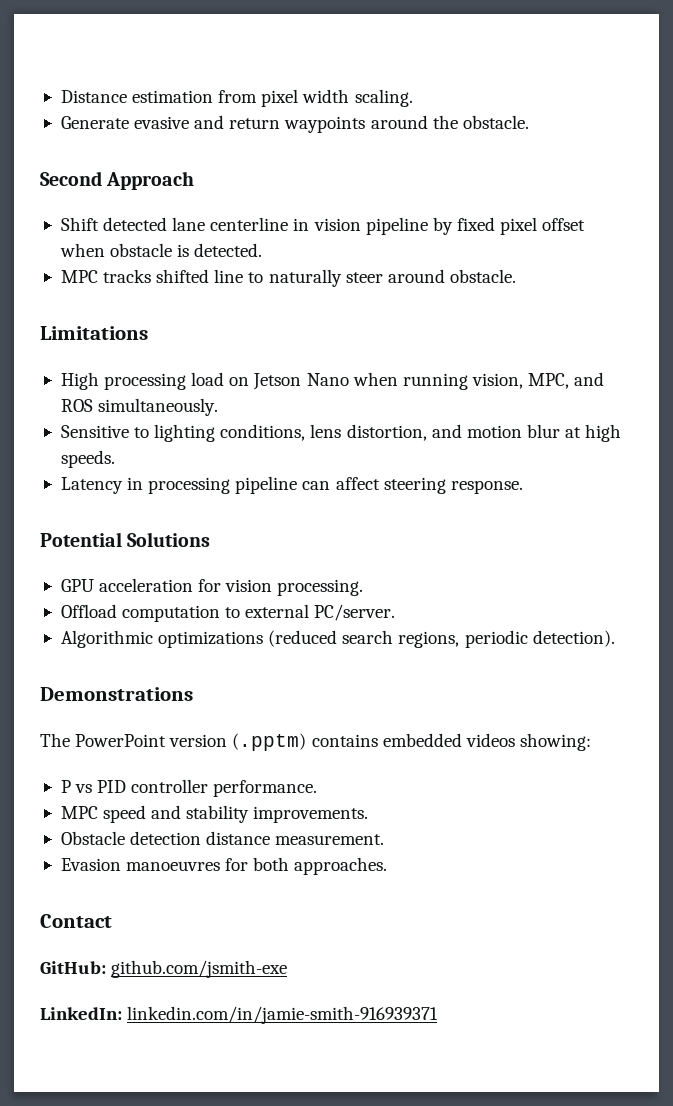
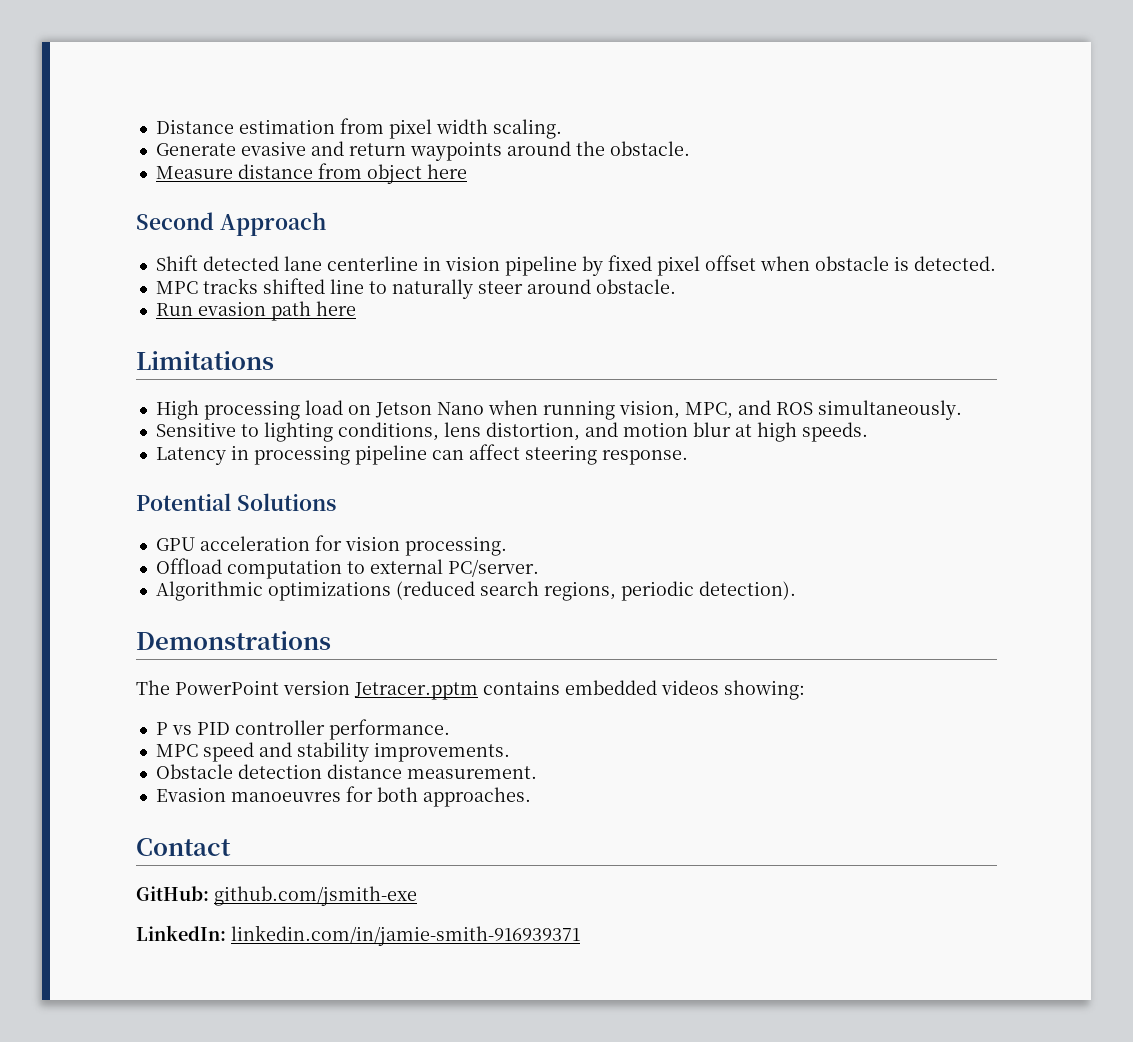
(529, 122) none -> [155,163,467,184] // Measure distance from object here
(516, 276) none -> [155,301,356,321] // Run evasion path here
[232,733,307,751] (.pptm) -> [354,682,478,700] Jetracer.pptm

